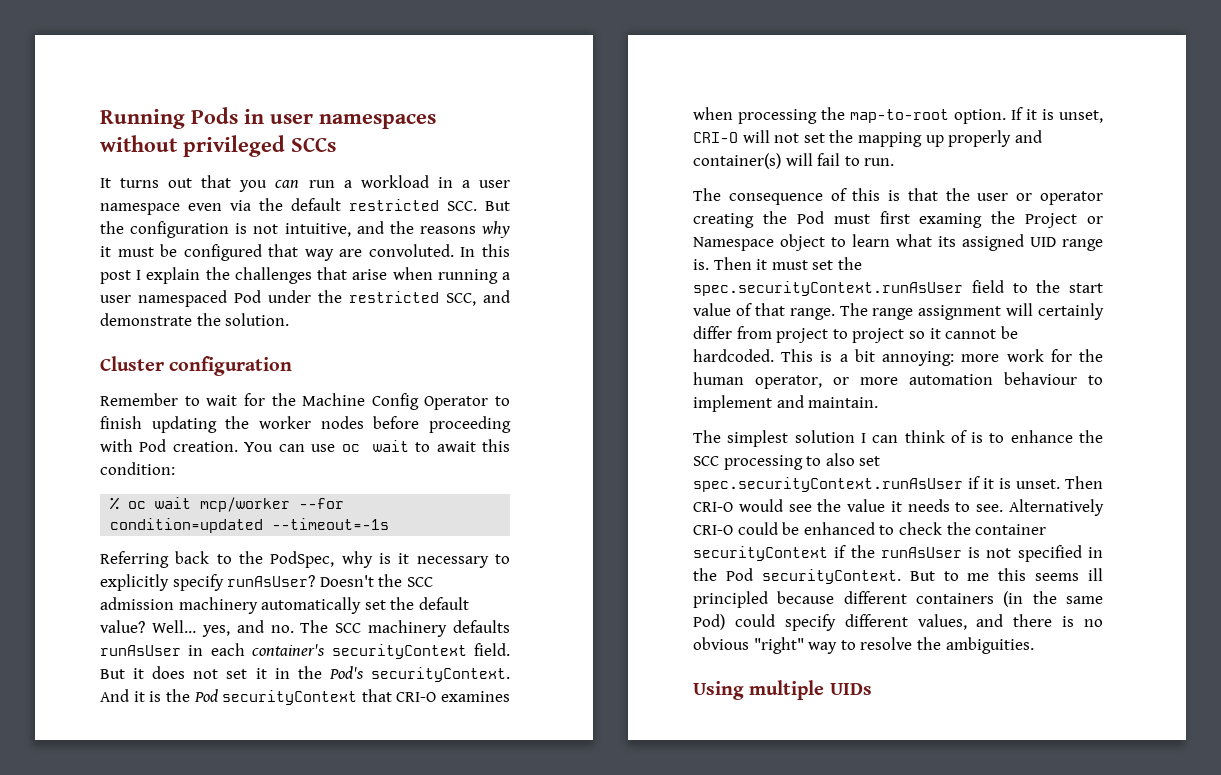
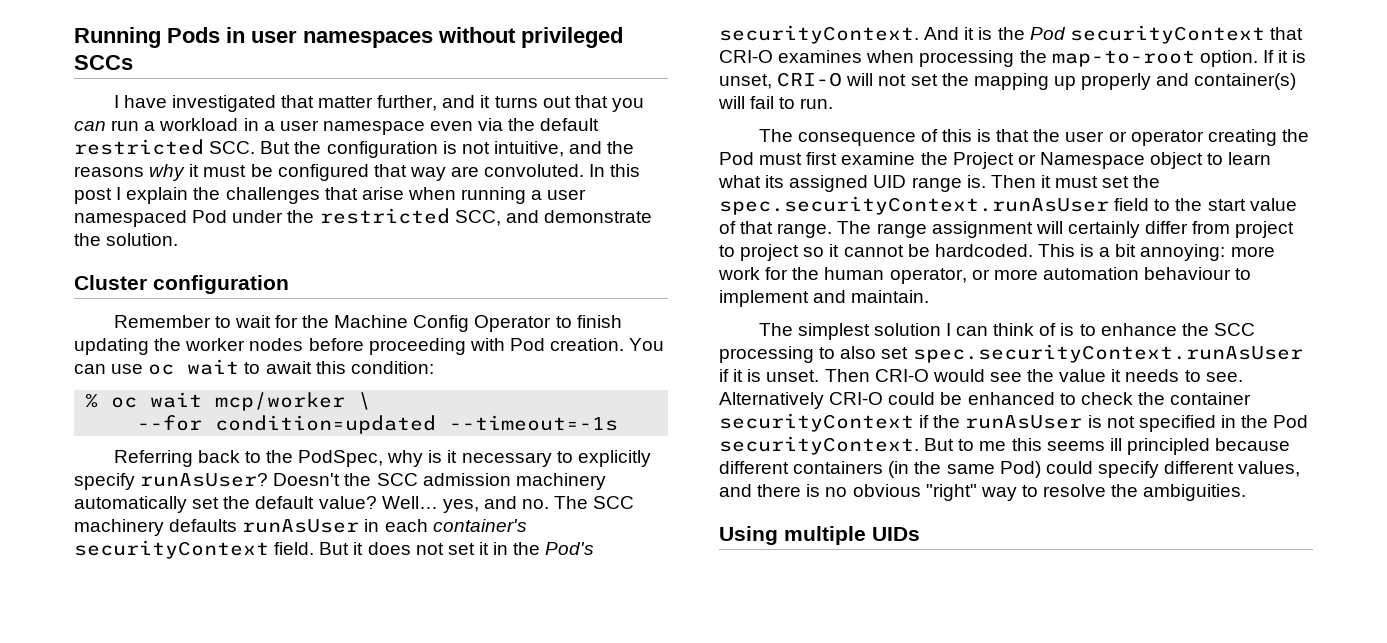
[100,178,111,188] It -> [113,95,491,112] I have investigated that matter further, and it
(291, 504) none -> [358,392,372,410] \ //
[919,213,983,228] examing -> [841,152,916,165] examine

